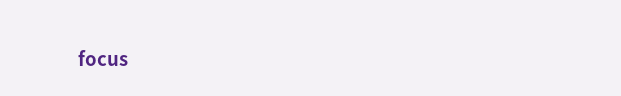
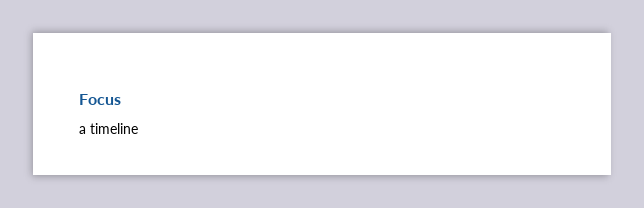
[78,50,128,66] focus -> [79,94,121,105] [79,123,138,134] Focus // a timeline

